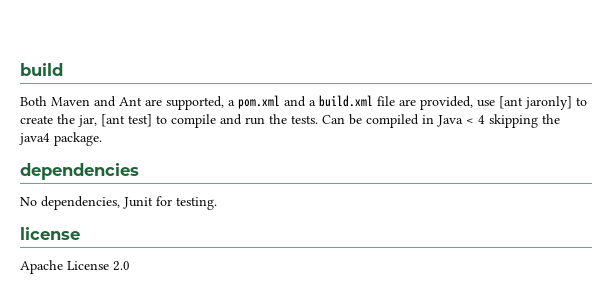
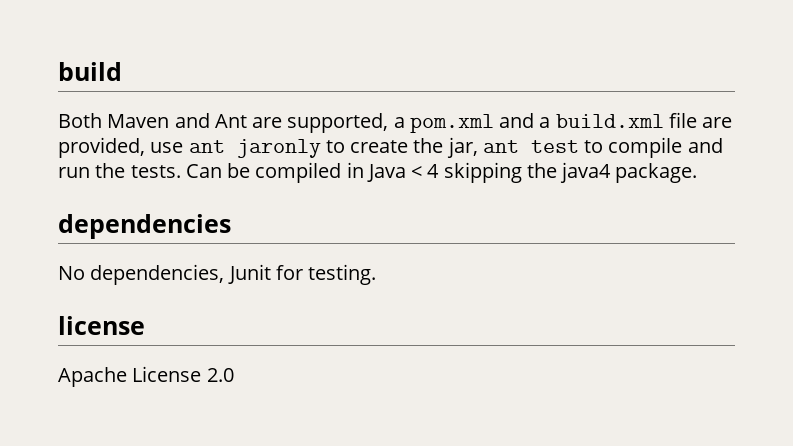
[499,96,572,110] [ant jaronly] -> [188,139,321,158] ant jaronly
[101,114,152,127] [ant test] -> [482,140,579,153] ant test

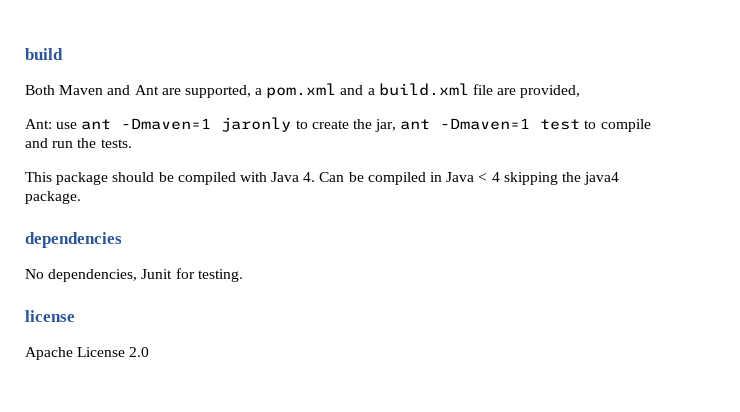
(145, 147) none -> [25,119,52,129] // Ant:
(225, 146) none -> [121,118,212,130] -Dmaven=1
(519, 146) none -> [440,118,531,130] -Dmaven=1
(181, 171) none -> [25,172,316,185] // This package should be compiled with Java 4.

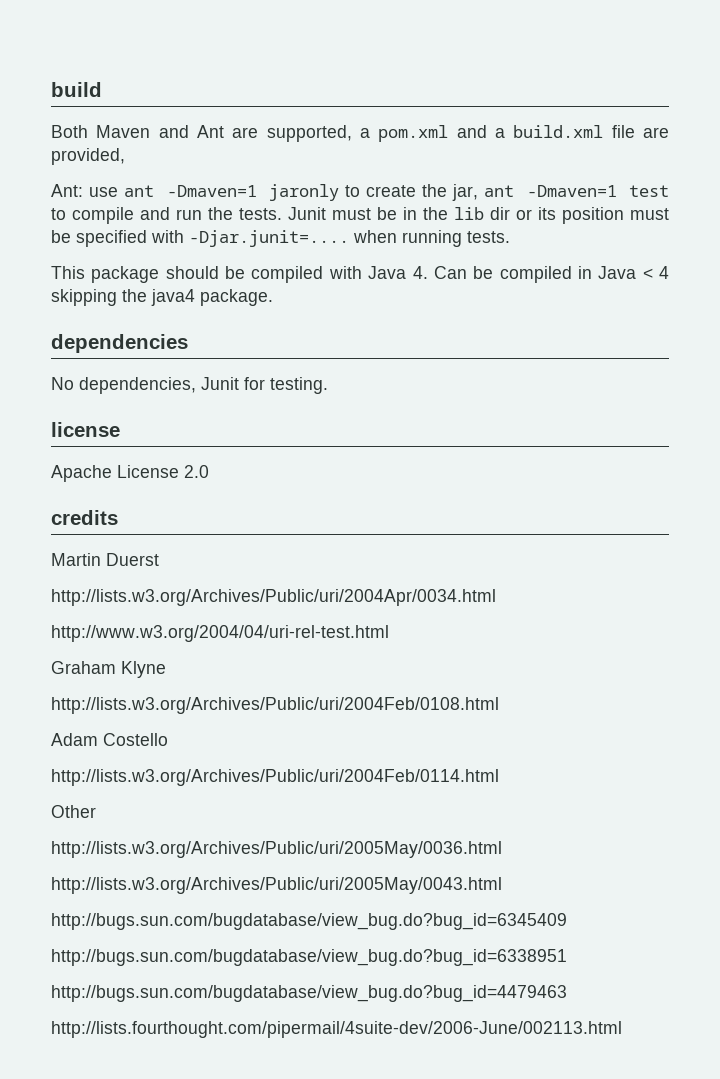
(132, 143) none -> [288,207,669,224] [51,230,510,247] Junit must be in the lib dir or its position must be specified with -Djar.junit=.... when running tests.
(150, 352) none -> [51,510,118,525] [51,553,159,566] [51,589,496,606] [51,625,389,642] [51,661,166,678] [51,697,499,714] [51,733,168,746] [51,769,499,786] [51,805,96,818] [51,841,502,858] [51,877,502,894] [51,913,567,930] [51,949,567,966] [51,985,567,1002] [51,1021,622,1038] // credits // Martin Duerst // http://lists.w3.org/Archives/Public/uri/2004Apr/0034.html // http://www.w3.org/2004/04/uri-rel-test.html // Graham Klyne // http://lists.w3.org/Archives/Public/uri/2004Feb/0108.html // Adam Costello // http://lists.w3.org/Archives/Public/uri/2004Feb/0114.html // Other // http://lists.w3.org/Archives/Public/uri/2005May/0036.html // http://lists.w3.org/Archives/Public/uri/2005May/0043.html // http://bugs.sun.com/bugdatabase/view_bug.do?bug_id=6345409 // http://bugs.sun.com/bugdatabase/view_bug.do?bug_id=6338951 // http://bugs.sun.com/bugdatabase/view_bug.do?bug_id=4479463 // http://lists.fourthought.com/pipermail/4suite-dev/2006-June/002113.html

